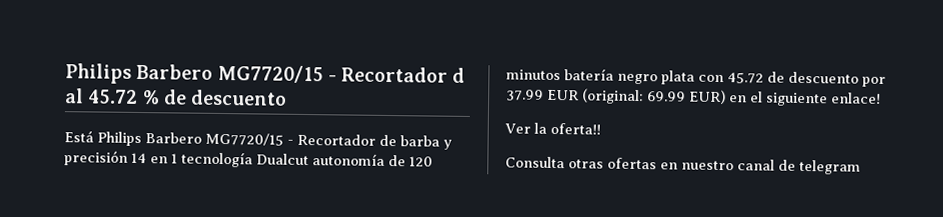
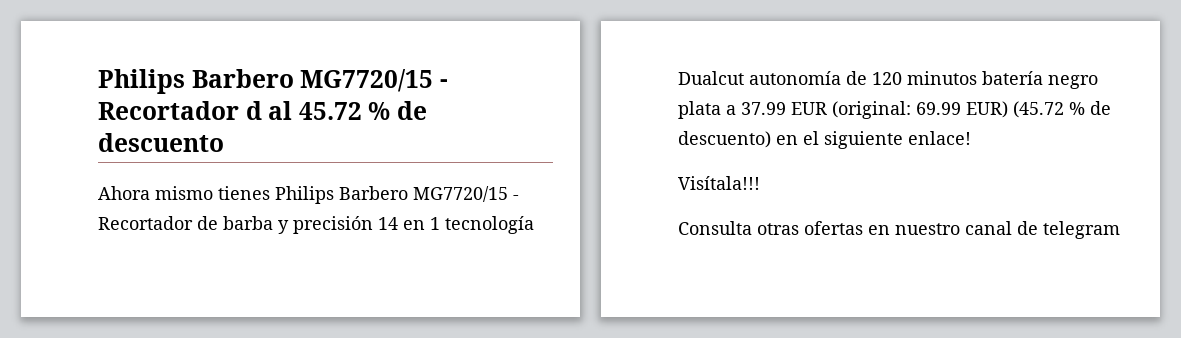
[64,130,94,143] Está -> [98,186,270,200] Ahora mismo tienes
[698,71,886,87] con 45.72 de descuento por -> [726,105,736,115] a
(726, 97) none -> [1013,101,1111,118] [678,131,771,148] (45.72 % de descuento)
[504,122,601,135] Ver la oferta!! -> [678,176,760,190] Visítala!!!

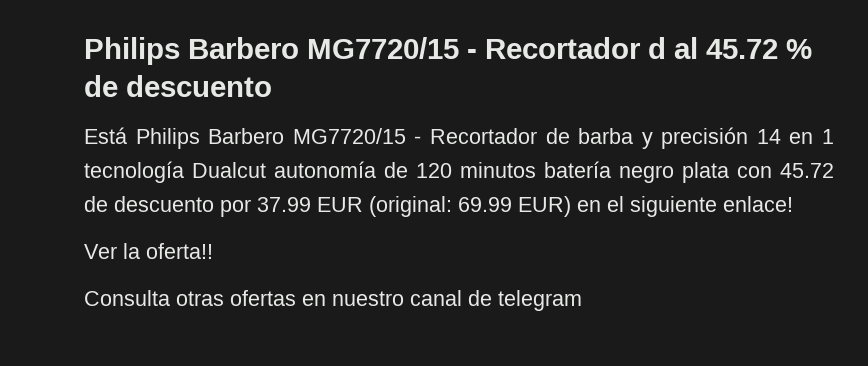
[98,186,270,200] Ahora mismo tienes -> [84,127,127,144] Está
[726,105,736,115] a -> [737,163,834,178] [84,196,251,217] con 45.72 de descuento por
[1013,101,1111,118] [678,131,771,148] (45.72 % de descuento) -> (571, 206) none
[678,176,760,190] Visítala!!! -> [84,243,213,259] Ver la oferta!!

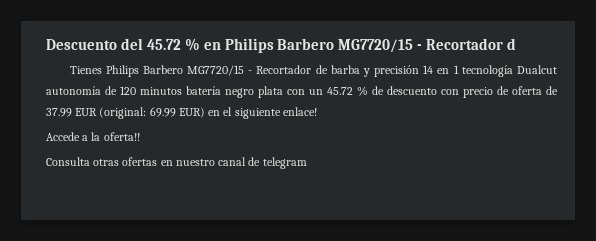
(84, 51) none -> [46,38,221,51] Descuento del 45.72 % en
[674,37,812,59] [84,75,272,97] [84,127,127,144] al 45.72 % de descuento // Está -> [69,66,102,74] // Tienes
[780,163,834,178] [84,196,251,217] 45.72 de descuento por -> [309,86,558,98] un 45.72 % de descuento con precio de oferta de
[84,244,117,259] Ver -> [46,132,89,141] Accede a

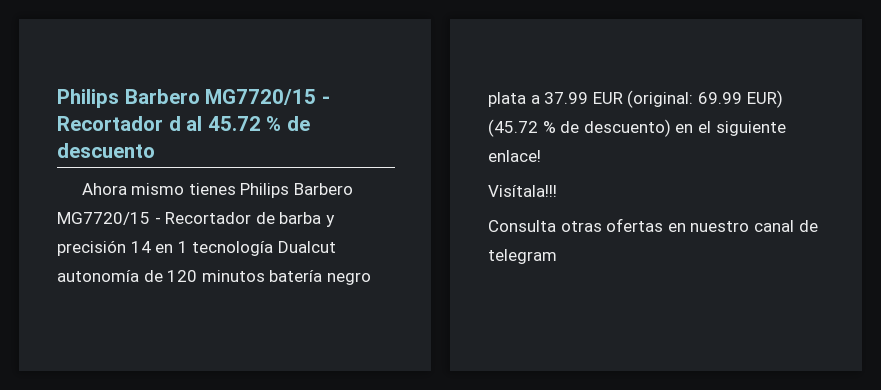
[46,38,221,51] Descuento del 45.72 % en -> (57, 98) none
[69,66,102,74] // Tienes -> [186,116,310,131] [57,143,155,158] [81,183,236,195] al 45.72 % de descuento // Ahora mismo tienes
[287,86,558,98] con un 45.72 % de descuento con precio de oferta de -> [530,95,540,104] a
(205, 112) none -> [488,119,671,137] (45.72 % de descuento)
[46,132,140,141] Accede a la oferta!! -> [488,185,557,197] Visítala!!!

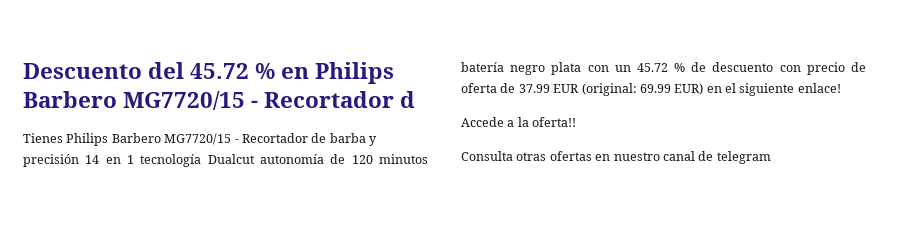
(57, 98) none -> [23,62,310,79] Descuento del 45.72 % en
[186,116,310,131] [57,143,155,158] [81,183,236,195] al 45.72 % de descuento // Ahora mismo tienes -> [23,133,63,143] // Tienes
[530,95,540,104] a -> [587,62,866,75] [461,83,516,93] con un 45.72 % de descuento con precio de oferta de
[488,119,671,137] (45.72 % de descuento) -> (704, 89) none
[488,185,557,197] Visítala!!! -> [461,117,577,127] Accede a la oferta!!

